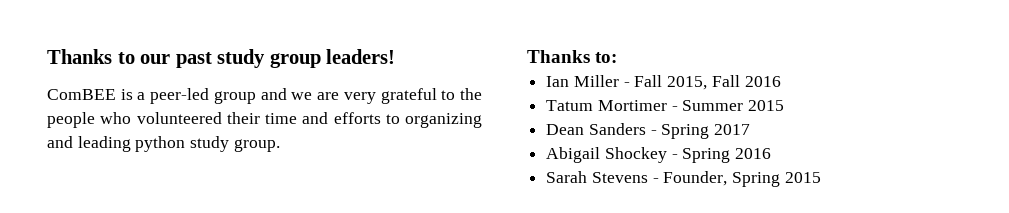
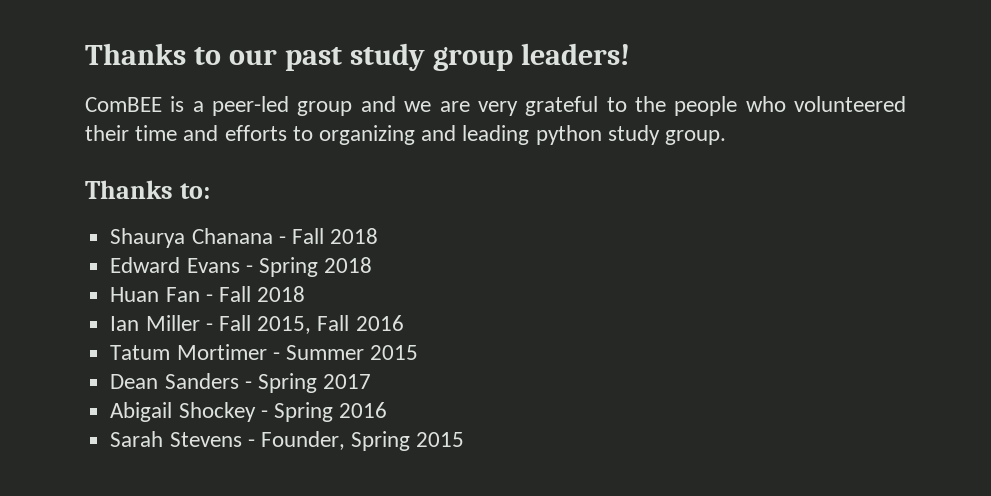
(618, 57) none -> [110,228,379,248] [110,257,373,277] [110,286,306,302] // Shaurya Chanana - Fall 2018 // Edward Evans - Spring 2018 // Huan Fan - Fall 2018

